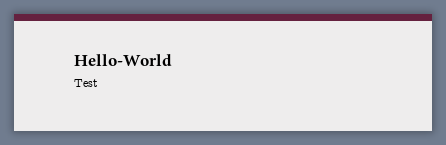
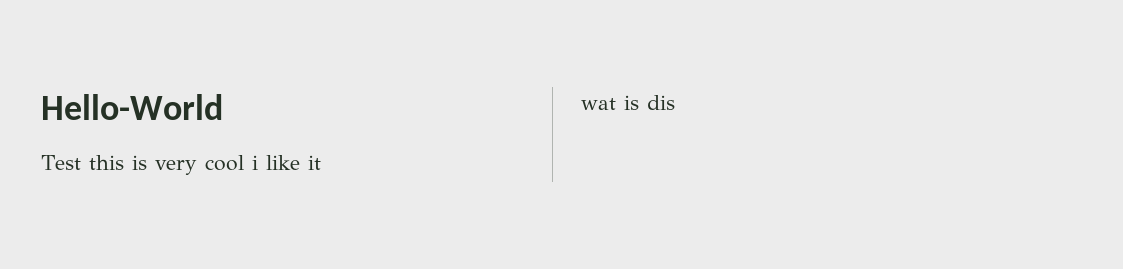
(98, 83) none -> [88,155,321,175] [581,95,675,110] this is very cool i like it // wat is dis

